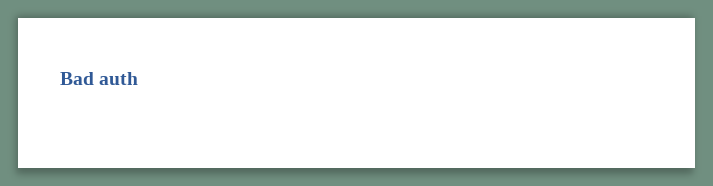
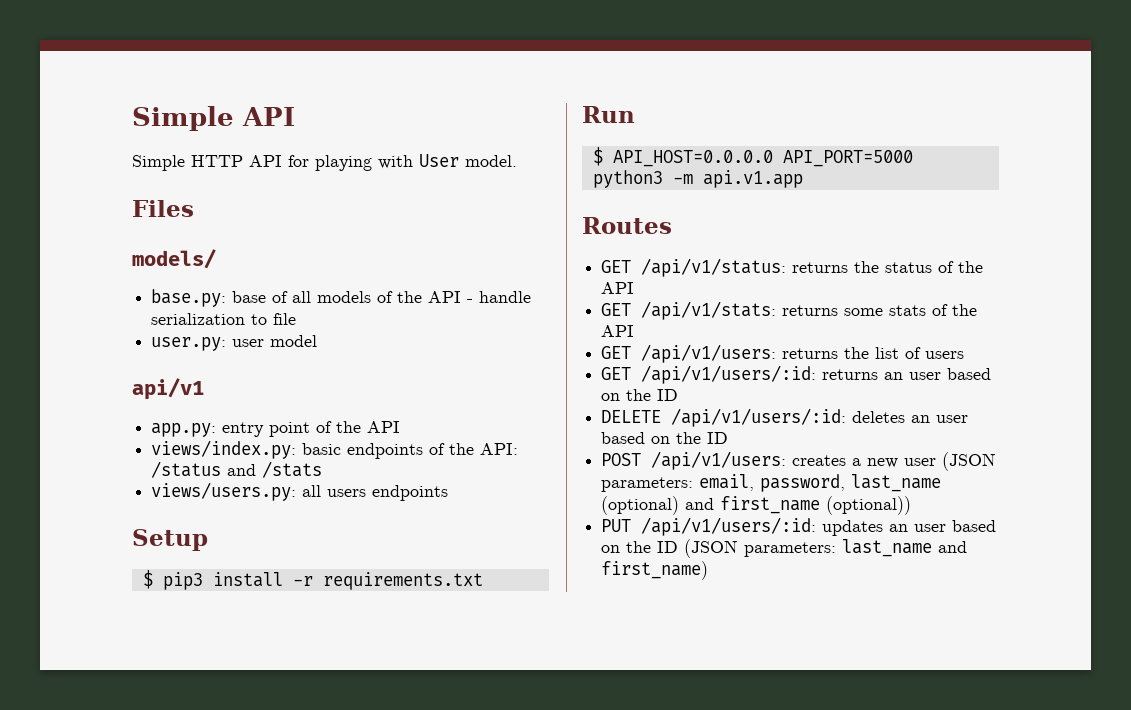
[60,72,139,85] Bad auth -> [132,106,295,131] [132,154,517,171] [132,200,194,217] [132,249,216,269] [151,289,532,307] [151,313,297,325] [151,335,318,351] [132,378,204,400] [151,421,401,437] [151,440,519,459] [151,461,323,478] [151,482,449,501] [132,529,208,551] [142,570,483,590] [582,106,635,123] [592,147,913,167] [592,170,803,188] [582,217,672,234] [601,258,984,277] [601,282,635,294] [601,301,978,320] [601,325,635,337] [601,344,965,363] [601,365,992,384] [601,389,679,401] [601,408,969,427] [601,432,729,444] [601,451,997,471] [601,474,942,492] [601,496,912,515] [601,517,997,536] [601,539,968,558] [601,561,709,580] Simple API // Simple HTTP API for playing with User model. // Files // models/ // base.py: base of all models of the API - handle serialization to file // user.py: user model // api/v1 // app.py: entry point of the API // views/index.py: basic endpoints of the API: /status and /stats // views/users.py: all users endpoints // Setup // $ pip3 install -r requirements.txt // Run // $ API_HOST=0.0.0.0 API_PORT=5000 python3 -m api.v1.app // Routes // GET /api/v1/status: returns the status of the API // GET /api/v1/stats: returns some stats of the API // GET /api/v1/users: returns the list of users // GET /api/v1/users/:id: returns an user based on the ID // DELETE /api/v1/users/:id: deletes an user based on the ID // POST /api/v1/users: creates a new user (JSON parameters: email, password, last_name (optional) and first_name (optional)) // PUT /api/v1/users/:id: updates an user based on the ID (JSON parameters: last_name and first_name)

